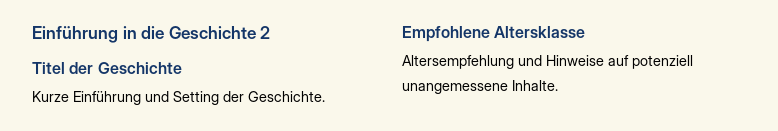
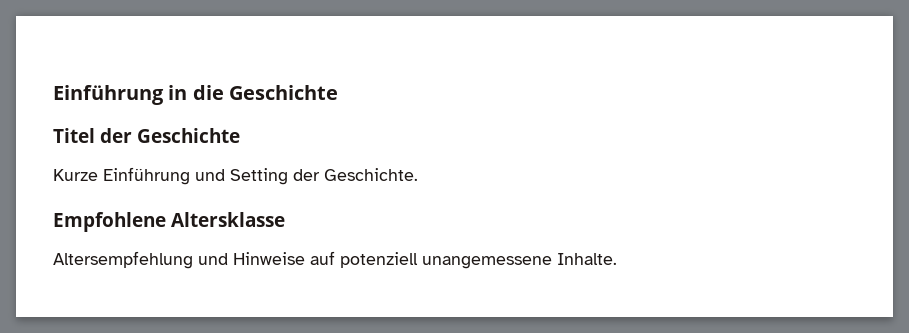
[260,26,271,39] 2 -> (338, 92) none

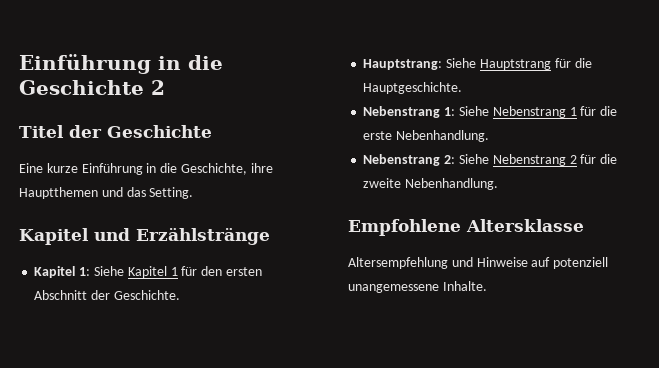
(338, 92) none -> [151,80,165,95] 2
[53,167,418,185] Kurze Einführung und Setting der Geschichte. -> [19,163,273,175] [19,187,194,199] [19,228,270,245] [34,266,262,278] [34,290,180,300] [363,58,592,70] [363,82,463,94] [363,106,618,118] [363,130,490,142] [363,154,618,166] [363,178,499,190] Eine kurze Einführung in die Geschichte, ihre Hauptthemen und das Setting. // Kapitel und Erzählstränge // Kapitel 1: Siehe Kapitel 1 für den ersten Abschnitt der Geschichte. // Hauptstrang: Siehe Hauptstrang für die Hauptgeschichte. // Nebenstrang 1: Siehe Nebenstrang 1 für die erste Nebenhandlung. // Nebenstrang 2: Siehe Nebenstrang 2 für die zweite Nebenhandlung.

